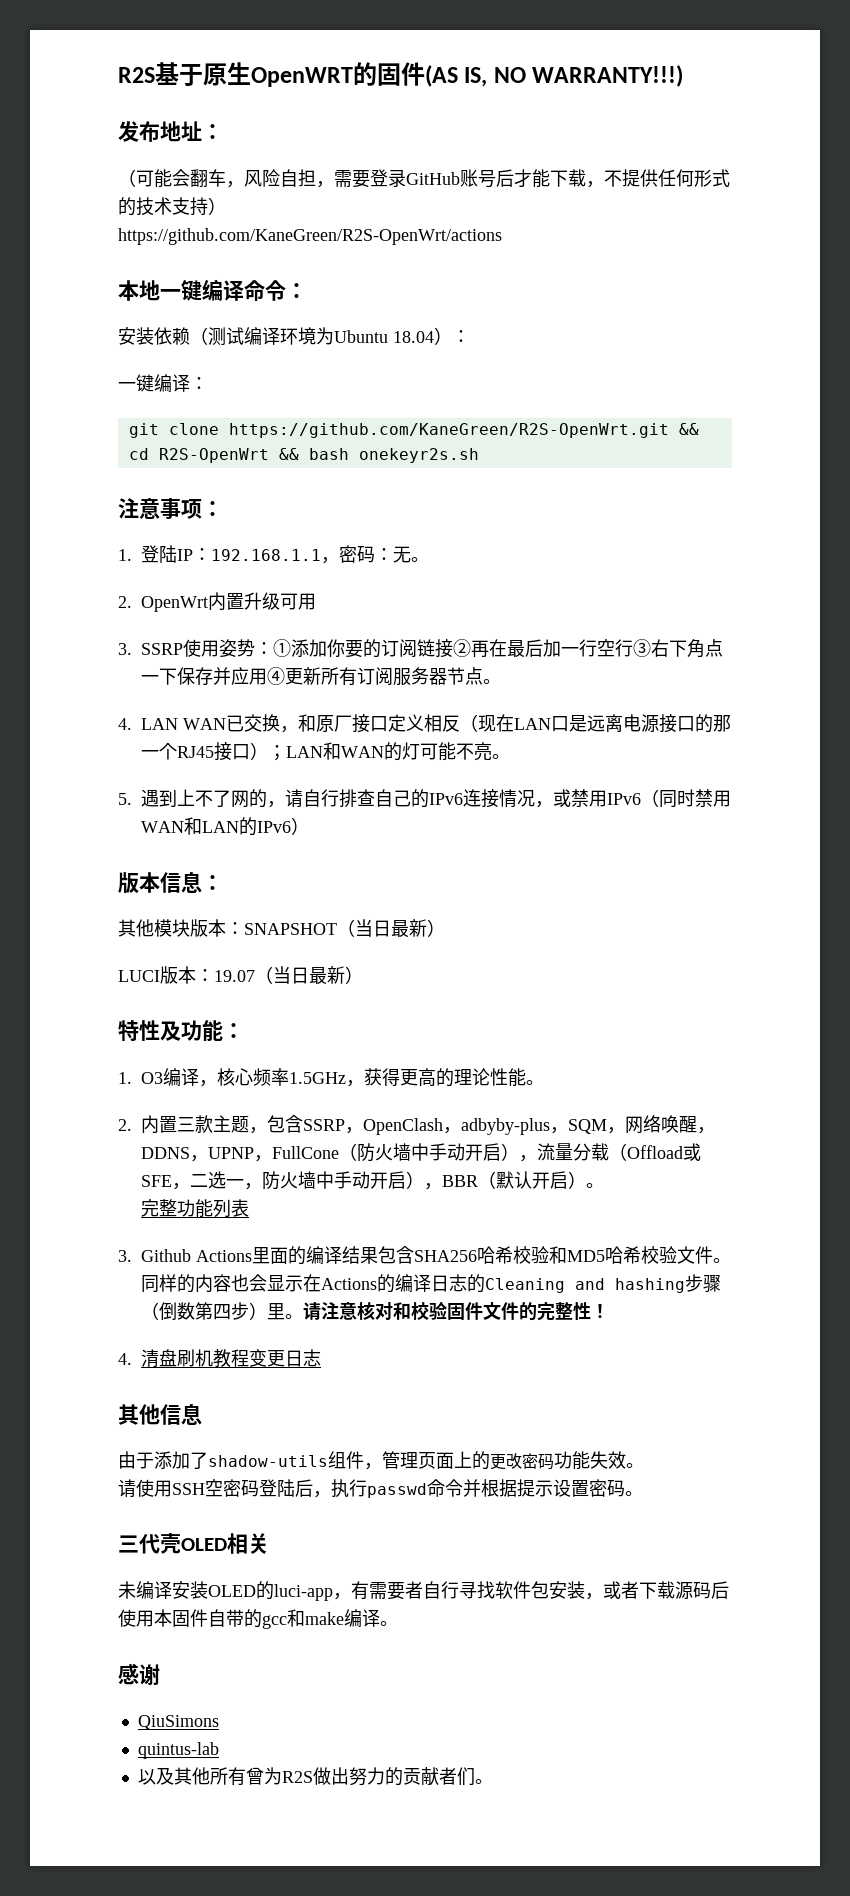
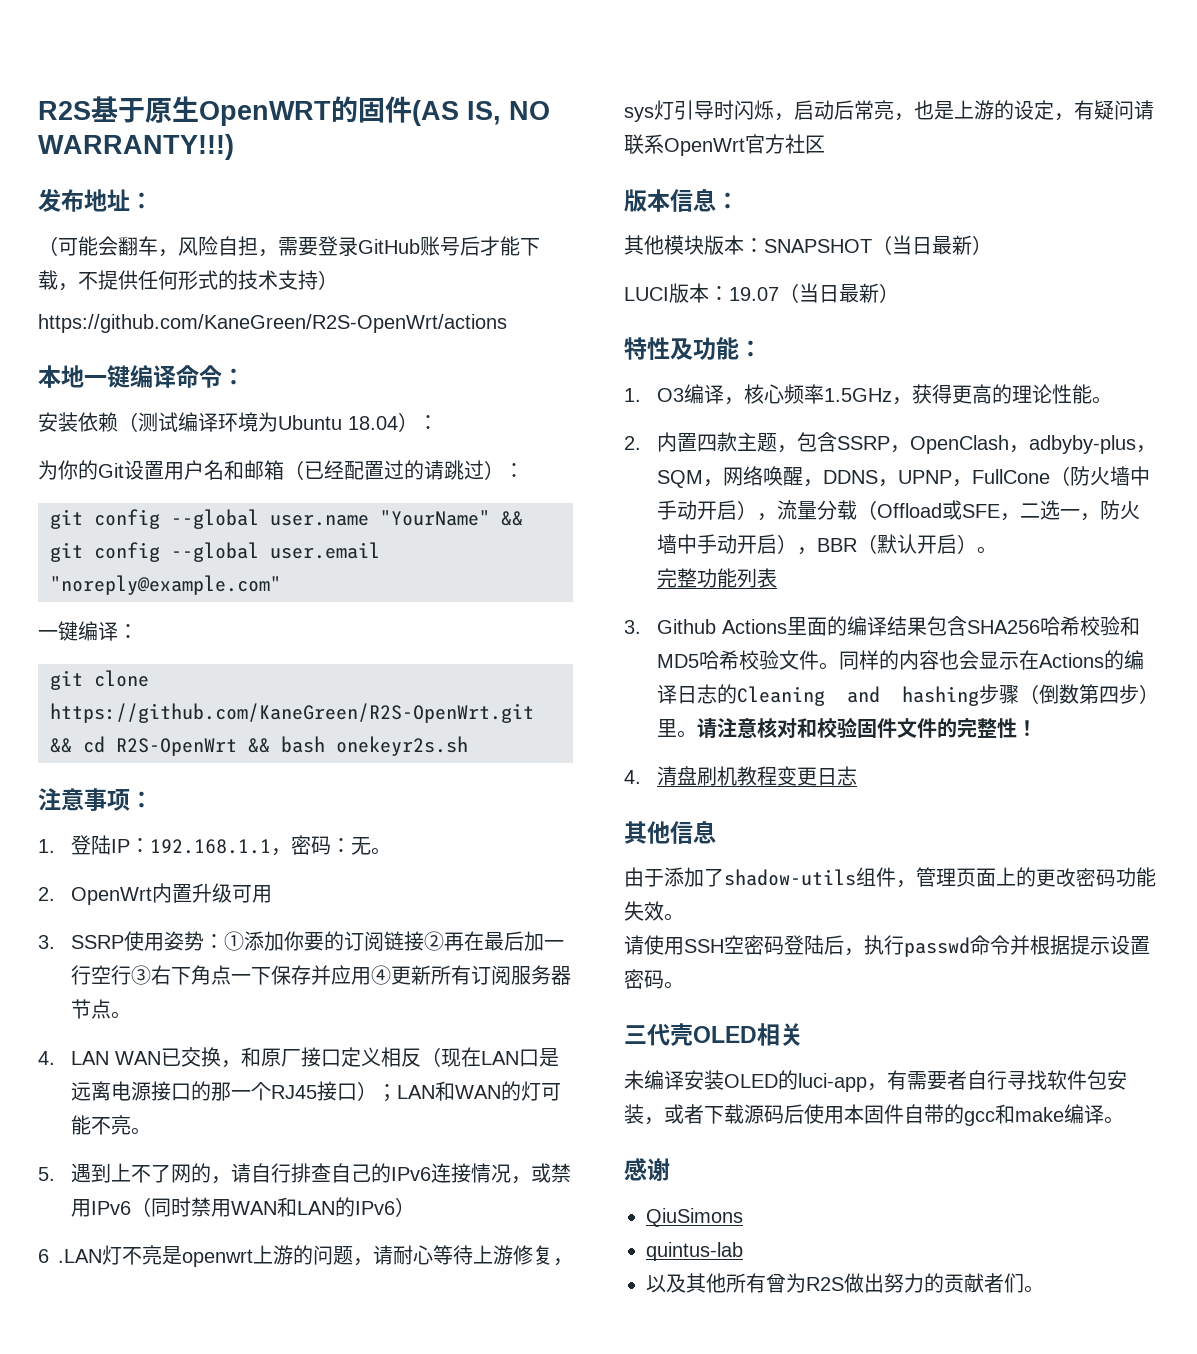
(470, 336) none -> [38,460,524,480] [50,509,523,529] [50,542,380,562] [50,575,281,595] // 为你的Git设置用户名和邮箱（已经配置过的请跳过）： // git config --global user.name "YourName" && git config --global user.email "noreply@example.com"
(309, 826) none -> [38,1245,573,1267] [624,100,1154,122] [624,134,825,156] // 6 .LAN灯不亮是openwrt上游的问题，请耐心等待上游修复，sys灯引导时闪烁，启动后常亮，也是上游的设定，有疑问请联系OpenWrt官方社区
[177,1117,195,1132] 三 -> [696,434,717,452] 四

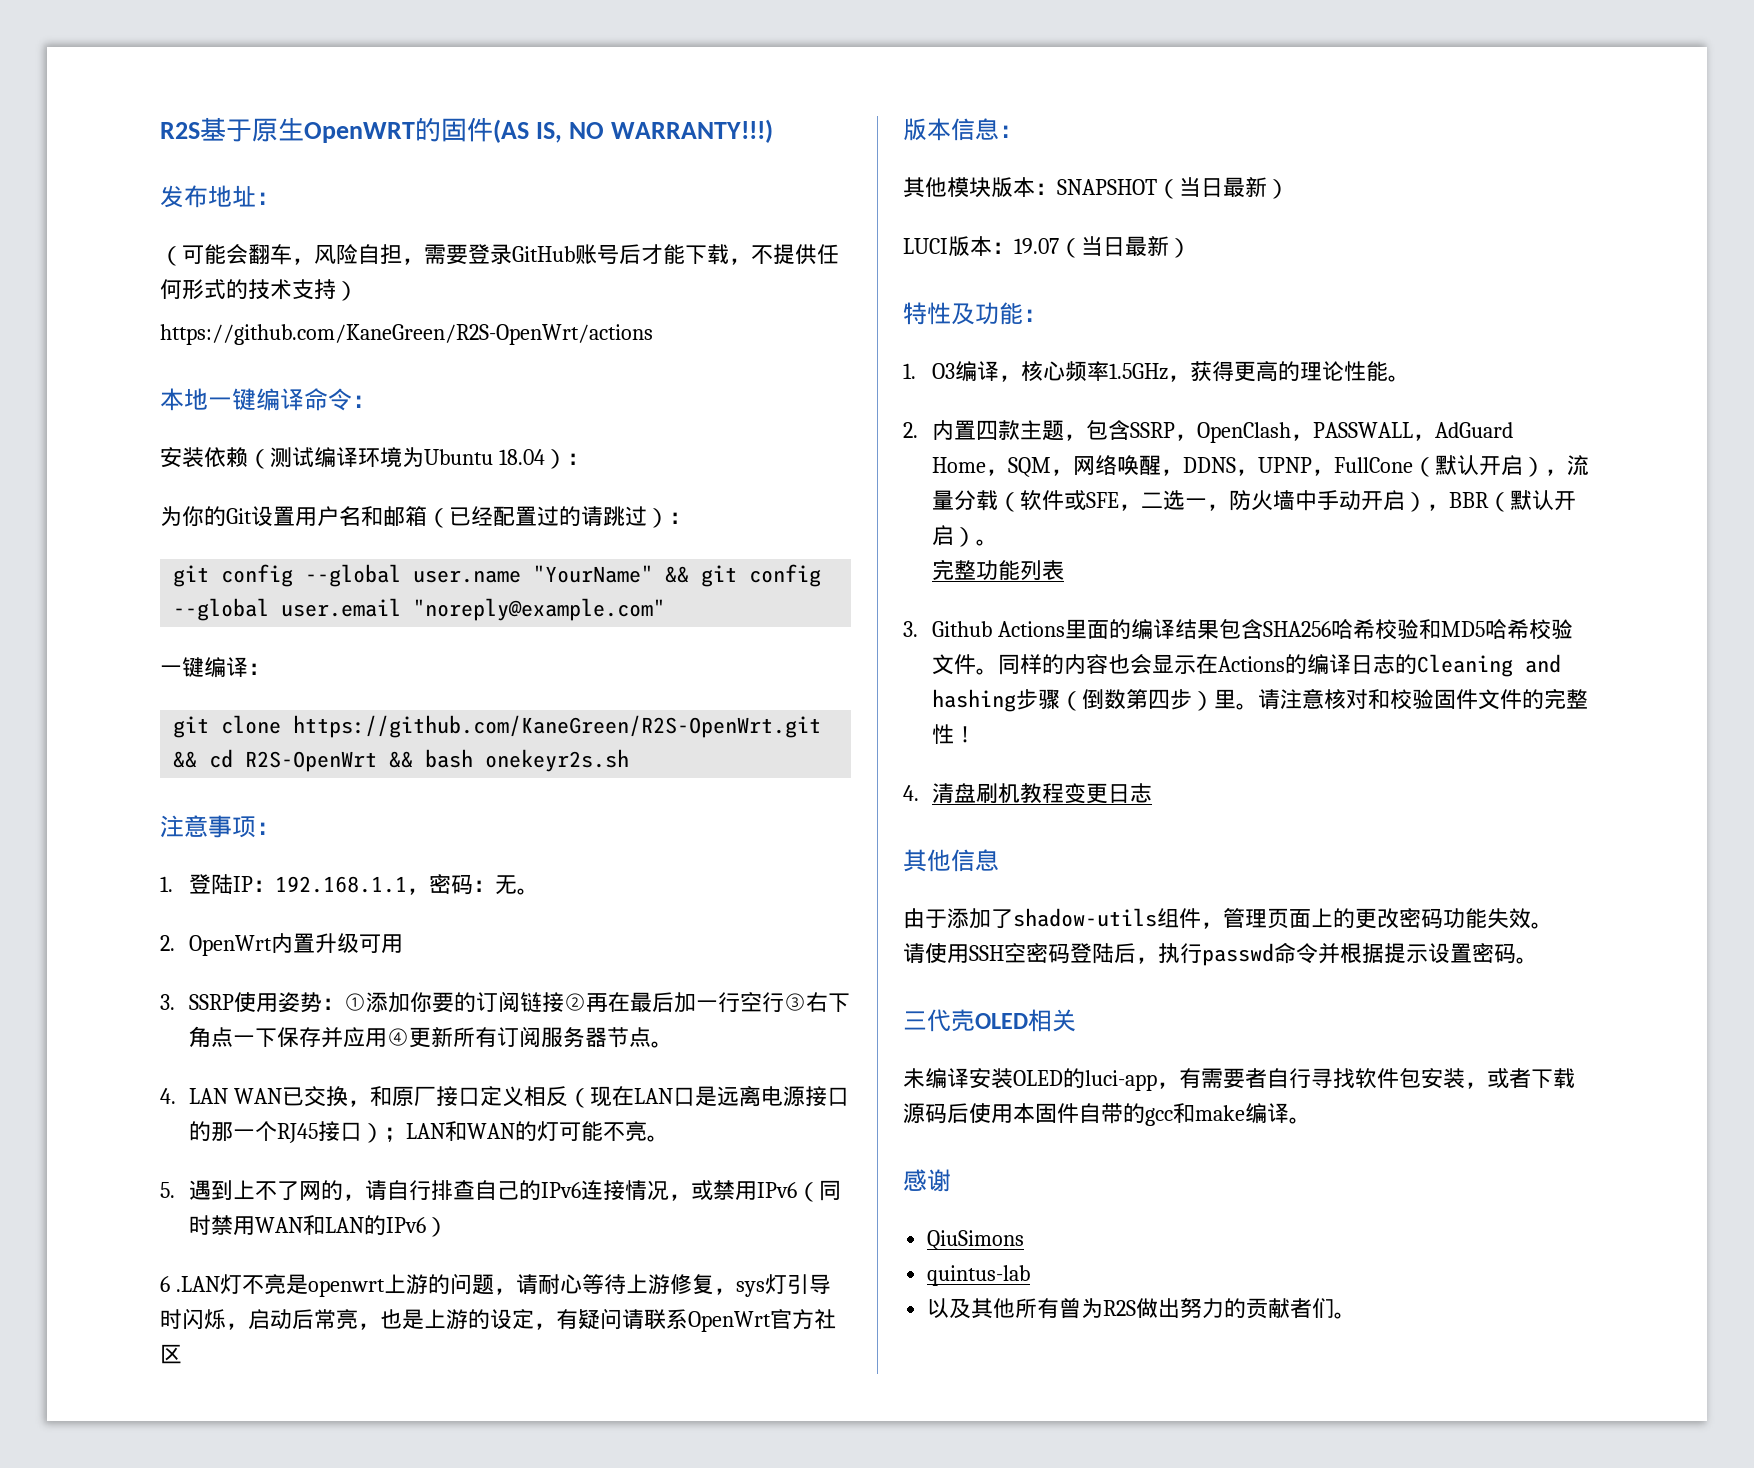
[1028,435,1136,454] adbyby-plus -> [1312,422,1513,441] [931,457,986,473] PASSWALL，AdGuard Home
[1069,466,1150,486] [656,500,697,520] 防火墙中手动 -> [1434,455,1479,476] 默认
[876,503,942,518] Offload -> [1019,490,1064,510] 软件

